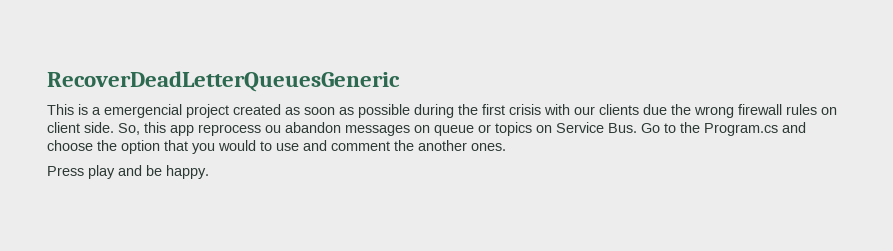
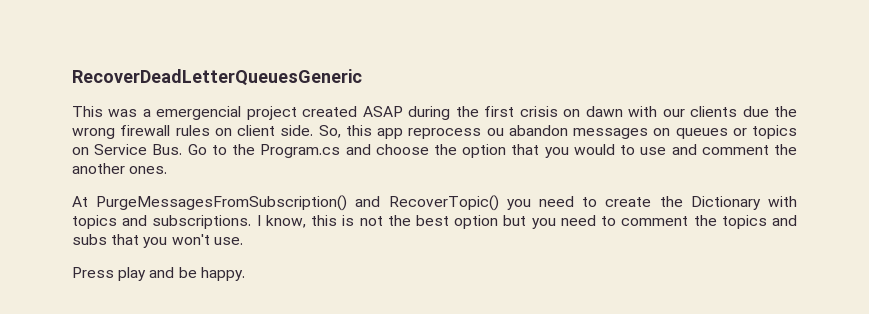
[78,104,88,115] is -> [108,109,138,117] was
[285,104,410,118] as soon as possible -> [362,106,403,117] ASAP
(541, 109) none -> [563,106,623,117] on dawn
[434,125,474,136] queue -> [675,128,728,139] queues
(506, 147) none -> [72,195,798,211] [72,215,797,229] [72,234,243,248] // At PurgeMessagesFromSubscription() and RecoverTopic() you need to create the Dictionary with topics and subscriptions. I know, this is not the best option but you need to comment the topics and subs that you won't use.

